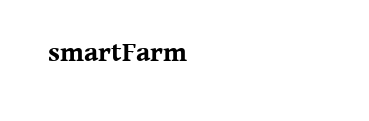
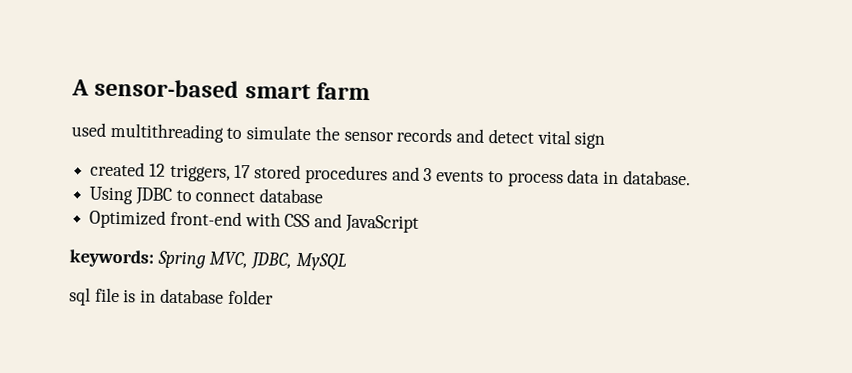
[48,44,187,61] smartFarm -> [71,78,371,101] [71,122,606,149] [90,161,691,188] [89,186,324,205] [89,209,419,233] [69,249,347,271] [69,287,274,306] A sensor-based smart farm // used multithreading to simulate the sensor records and detect vital sign // created 12 triggers, 17 stored procedures and 3 events to process data in database. // Using JDBC to connect database // Optimized front-end with CSS and JavaScript // keywords: Spring MVC, JDBC, MySQL // sql file is in database folder

